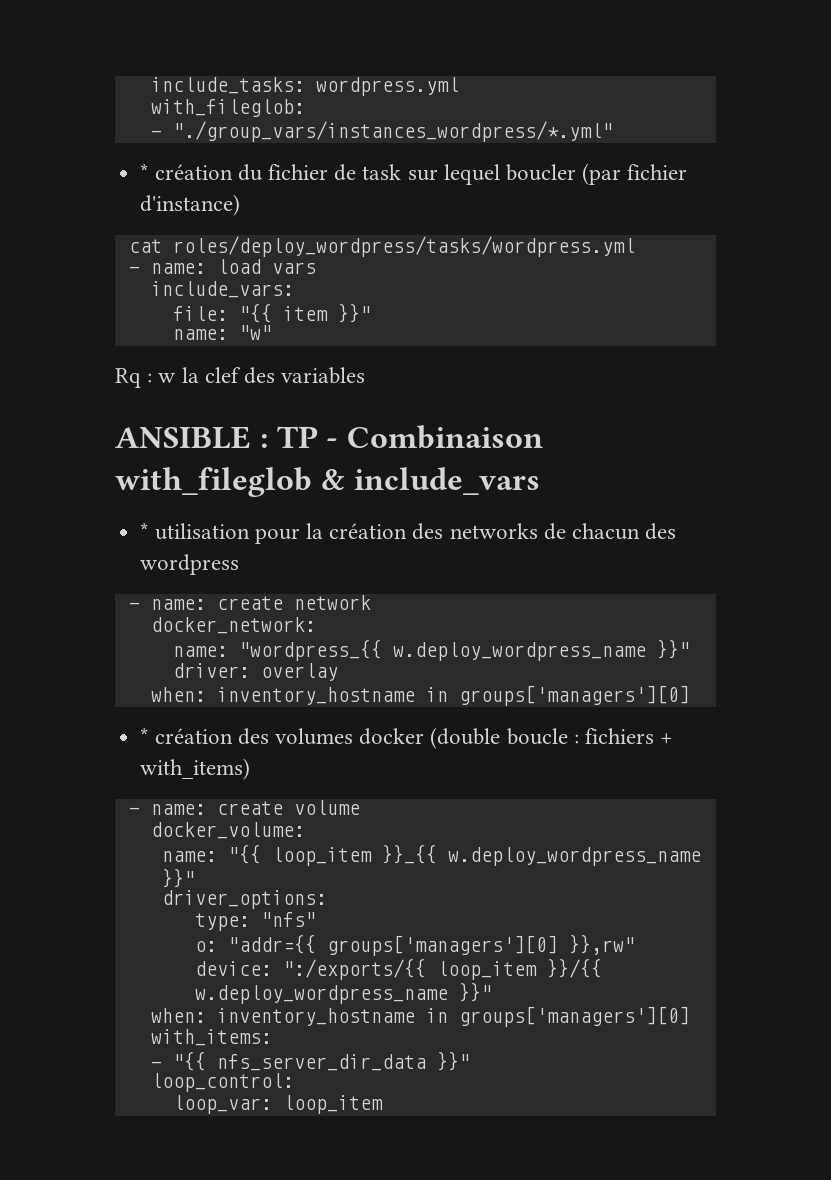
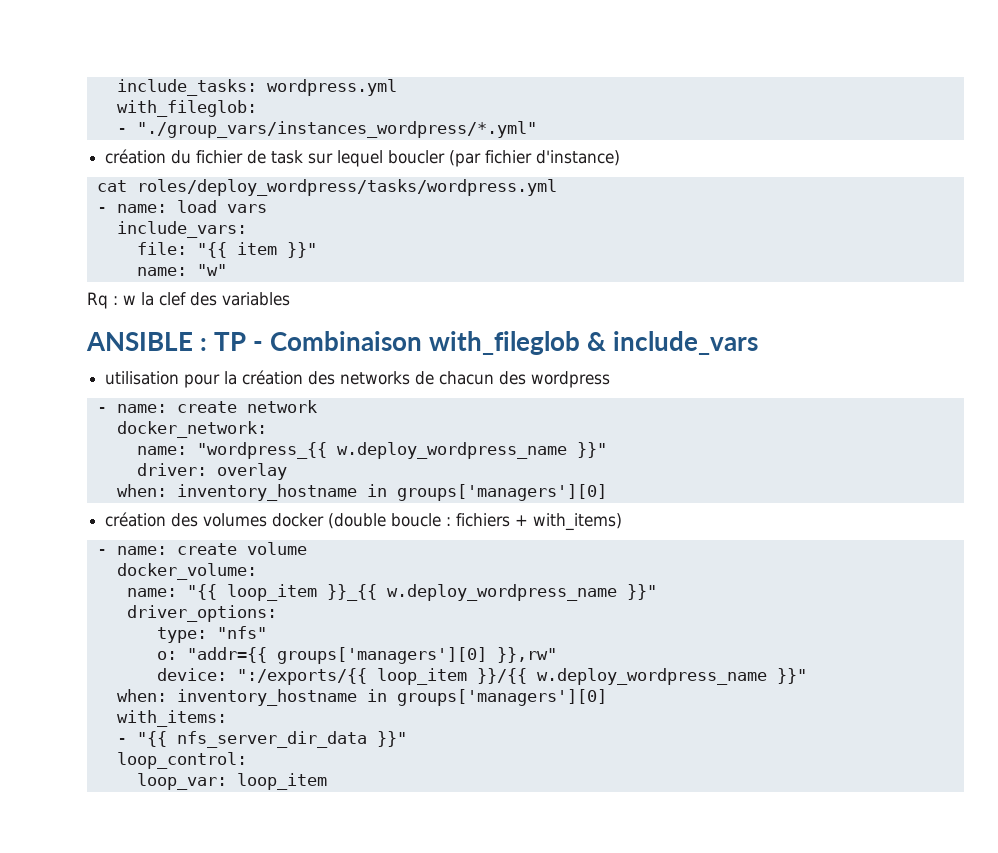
[140,163,149,180] * -> (537, 129) none
[140,522,149,539] * -> (759, 343) none
[140,727,149,744] * -> (607, 492) none

